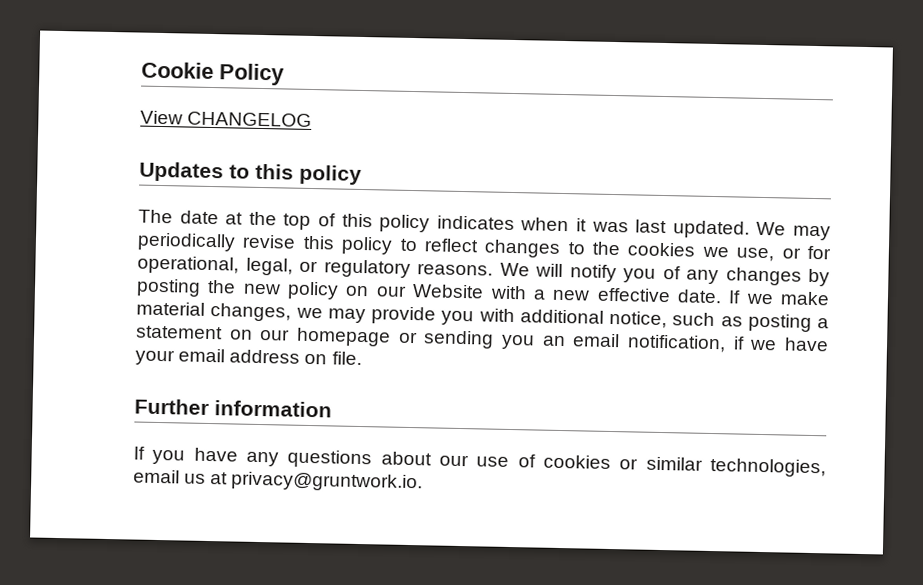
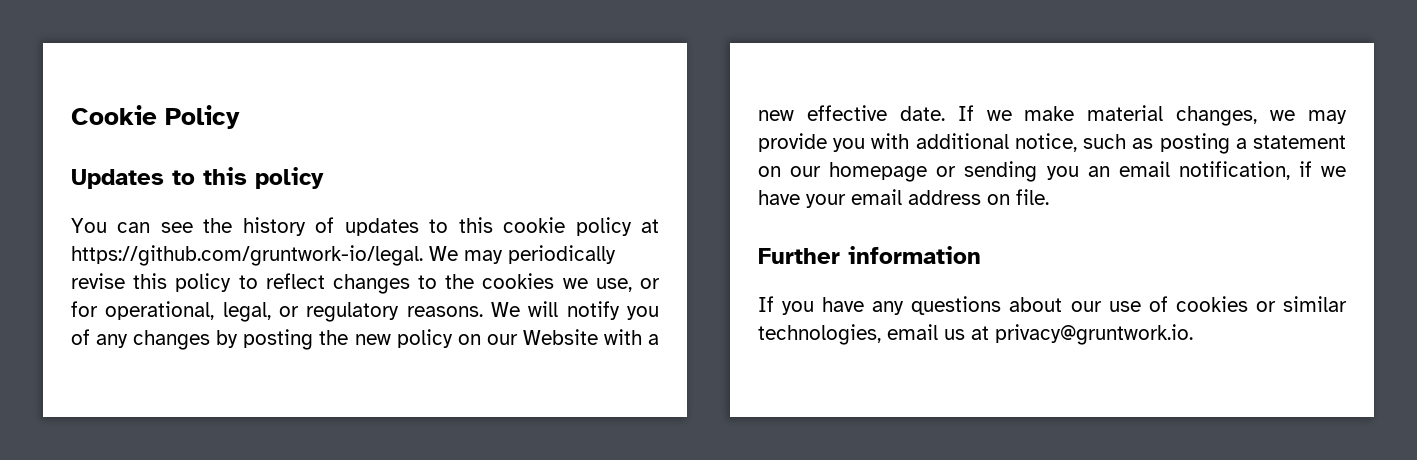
[140,110,313,127] // View CHANGELOG -> (240, 117) none
[138,209,750,239] The date at the top of this policy indicates when it was last updated. -> [71,217,659,236] [71,245,423,266] You can see the history of updates to this cookie policy at https://github.com/gruntwork-io/legal.

